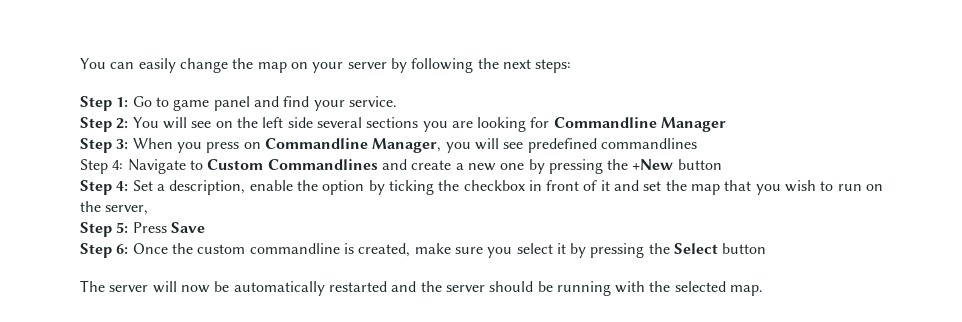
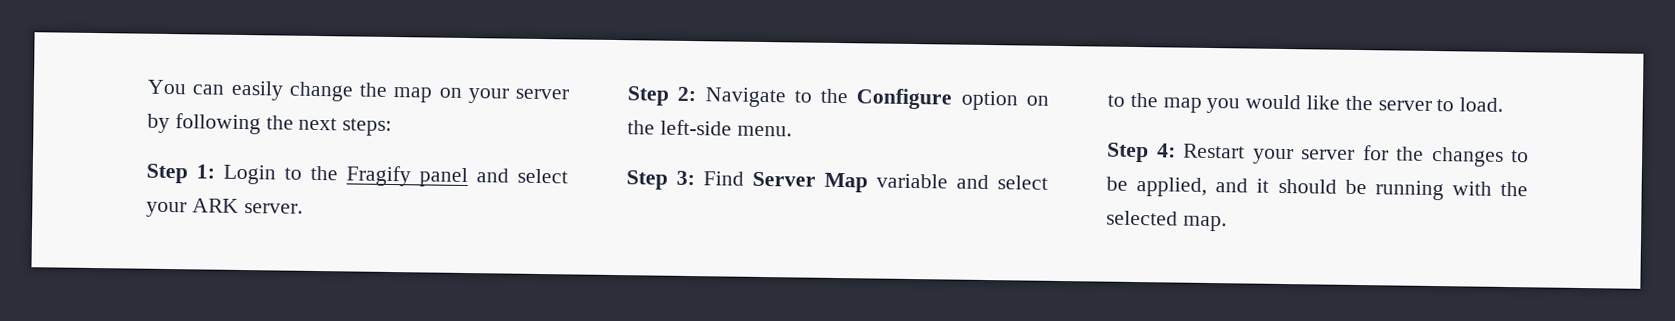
[132,96,397,111] [80,117,727,132] [80,138,697,153] [80,159,722,174] [80,180,884,195] [80,201,149,215] [80,222,205,237] [80,243,767,258] [80,280,485,296] Go to game panel and find your service. // Step 2: You will see on the left side several sections you are looking for Commandline Manager // Step 3: When you press on Commandline Manager, you will see predefined commandlines // Step 4: Navigate to Custom Commandlines and create a new one by pressing the +New button // Step 4: Set a description, enable the option by ticking the checkbox in front of it and set the map that you wish to run on the server, // Step 5: Press Save // Step 6: Once the custom commandline is created, make sure you select it by pressing the Select button // The server will now be automatically restarted and the server -> [223,164,568,188] [146,198,303,218] [627,86,1049,111] [627,119,792,137] [626,170,1048,193] [1107,92,1504,114] [1107,142,1529,167] [1106,176,1270,197] Login to the Fragify panel and select your ARK server. // Step 2: Navigate to the Configure option on the left-side menu. // Step 3: Find Server Map variable and select to the map you would like the server to load. // Step 4: Restart your server for the changes to be applied, and it

